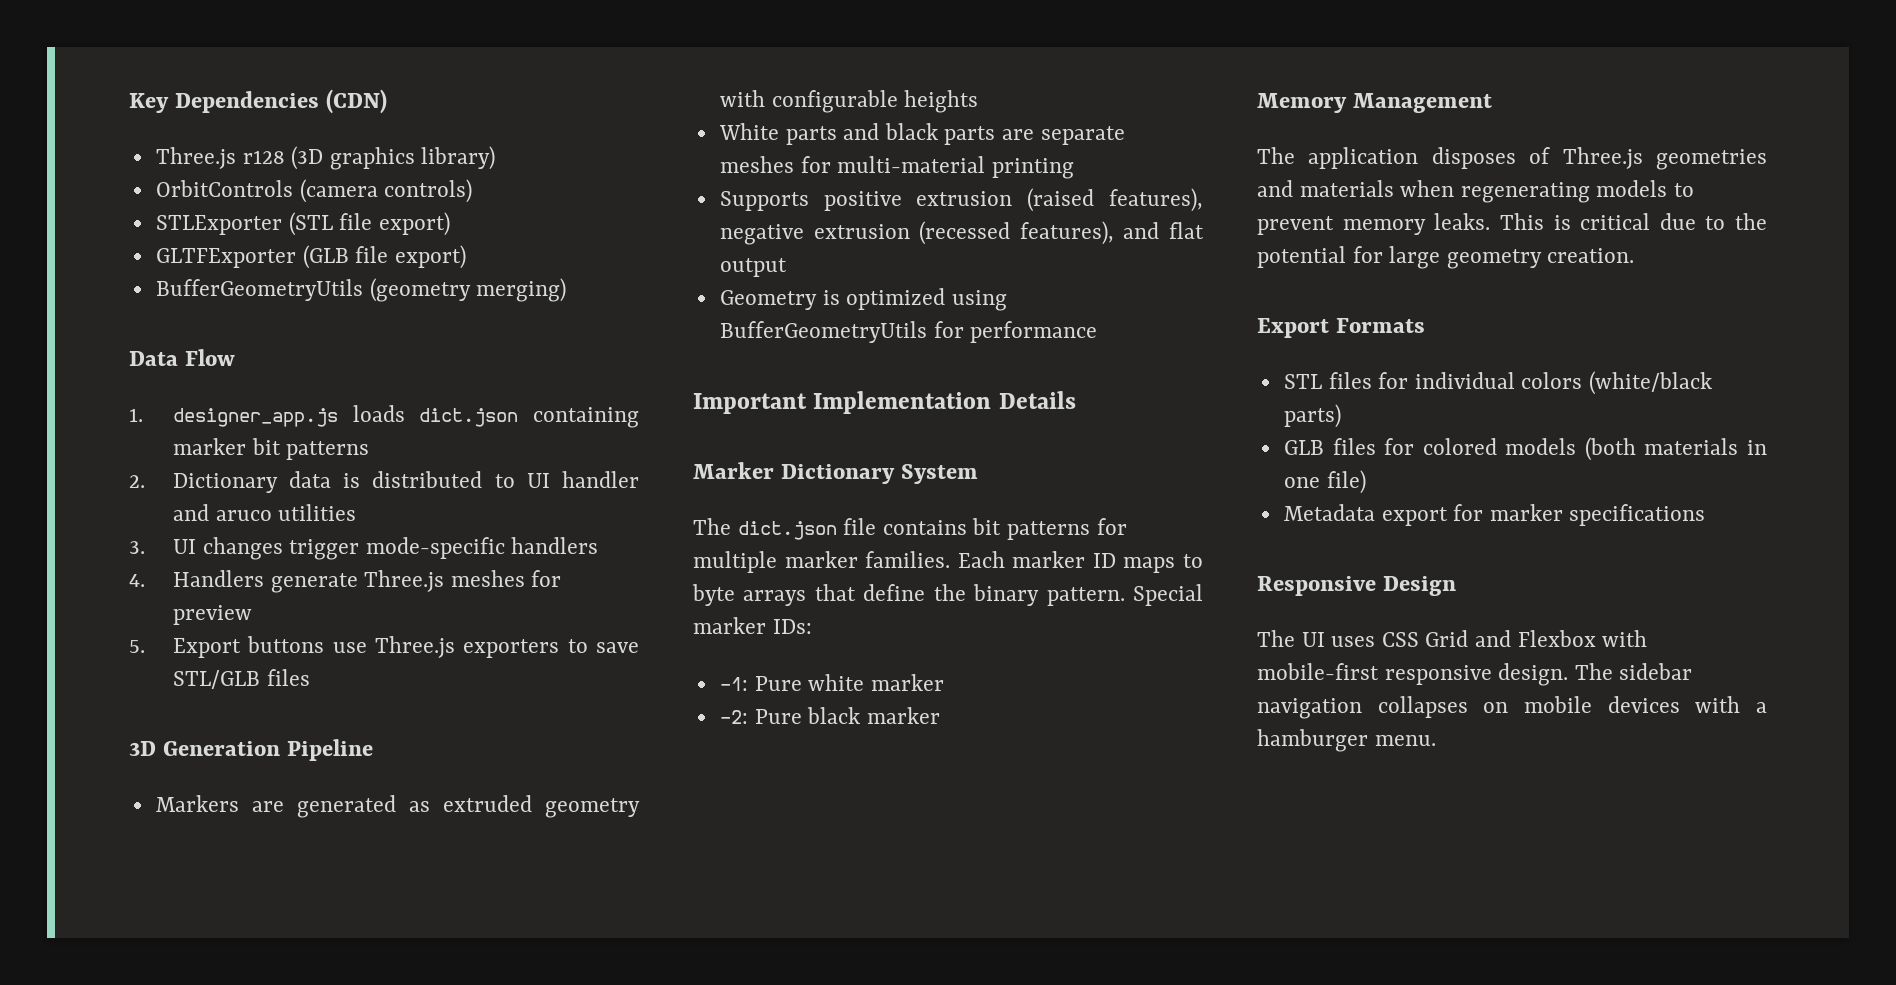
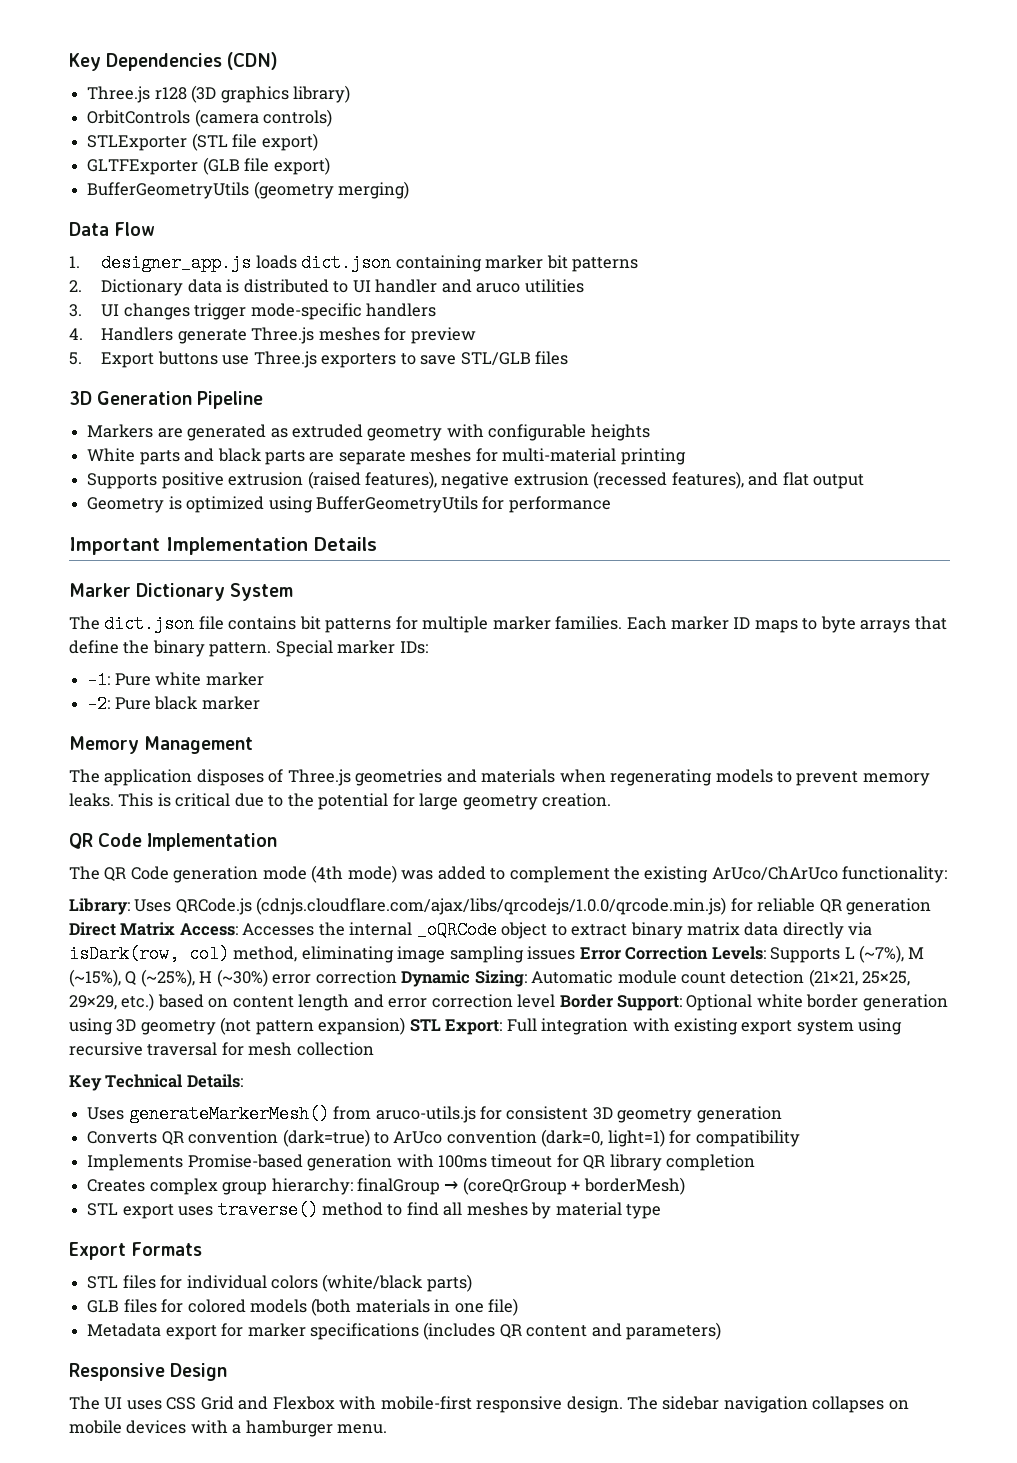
(1635, 255) none -> [69,833,278,851] [69,865,948,883] [69,897,932,915] [69,921,873,939] [69,945,925,963] [69,969,911,987] [69,993,948,1011] [69,1017,903,1035] [69,1042,374,1056] [69,1074,243,1091] [87,1105,782,1123] [87,1129,800,1147] [87,1154,756,1171] [87,1177,685,1195] [87,1201,662,1219] // QR Code Implementation // The QR Code generation mode (4th mode) was added to complement the existing ArUco/ChArUco functionality: // Library: Uses QRCode.js (cdnjs.cloudflare.com/ajax/libs/qrcodejs/1.0.0/qrcode.min.js) for reliable QR generation Direct Matrix Access: Accesses the internal _oQRCode object to extract binary matrix data directly via isDark(row, col) method, eliminating image sampling issues Error Correction Levels: Supports L (~7%), M (~15%), Q (~25%), H (~30%) error correction Dynamic Sizing: Automatic module count detection (21×21, 25×25, 29×29, etc.) based on content length and error correction level Border Support: Optional white border generation using 3D geometry (not pattern expansion) STL Export: Full integration with existing export system using recursive traversal for mesh collection // Key Technical Details: // Uses generateMarkerMesh() from aruco-utils.js for consistent 3D geometry generation // Converts QR convention (dark=true) to ArUco convention (dark=0, light=1) for compatibility // Implements Promise-based generation with 100ms timeout for QR library completion // Creates complex group hierarchy: finalGroup → (coreQrGroup + borderMesh) // STL export uses traverse() method to find all meshes by material type
(1706, 515) none -> [423,1322,722,1340] (includes QR content and parameters)

